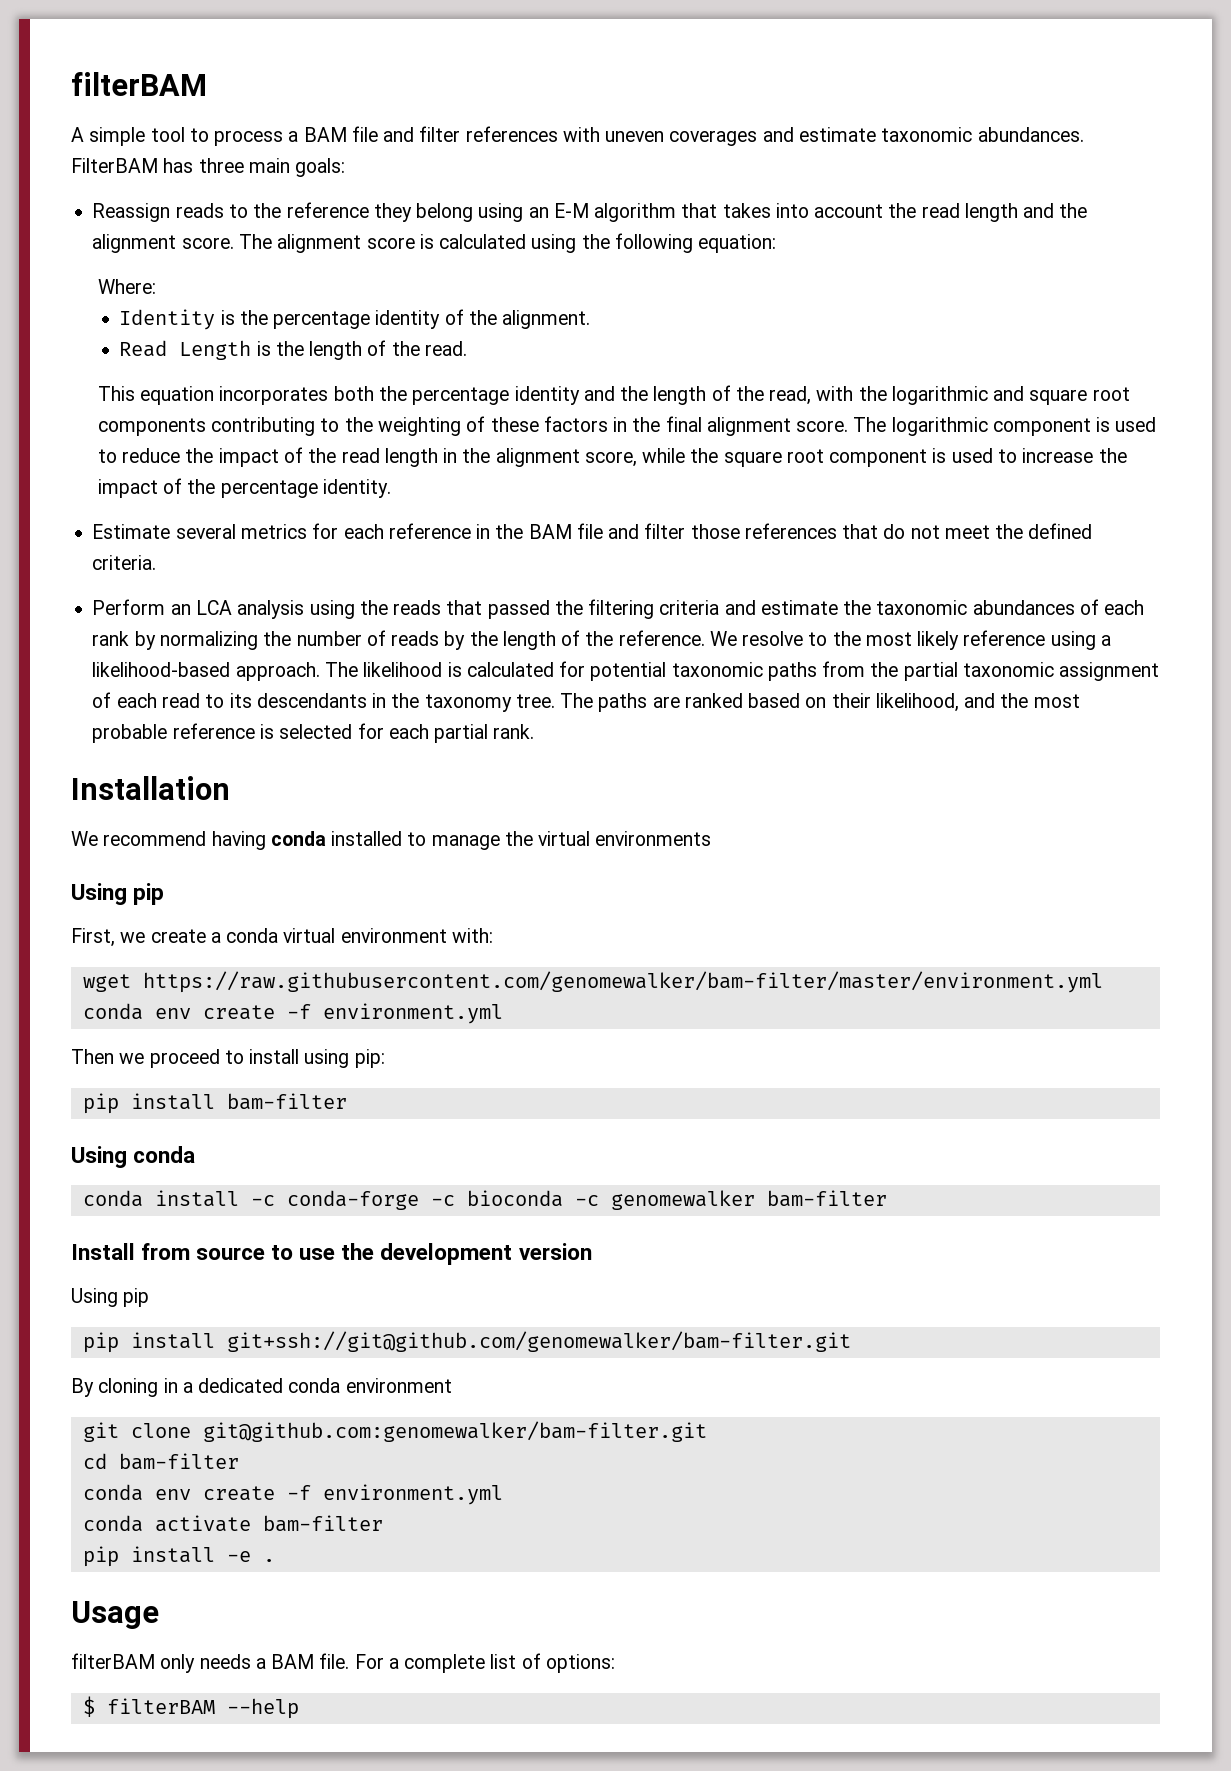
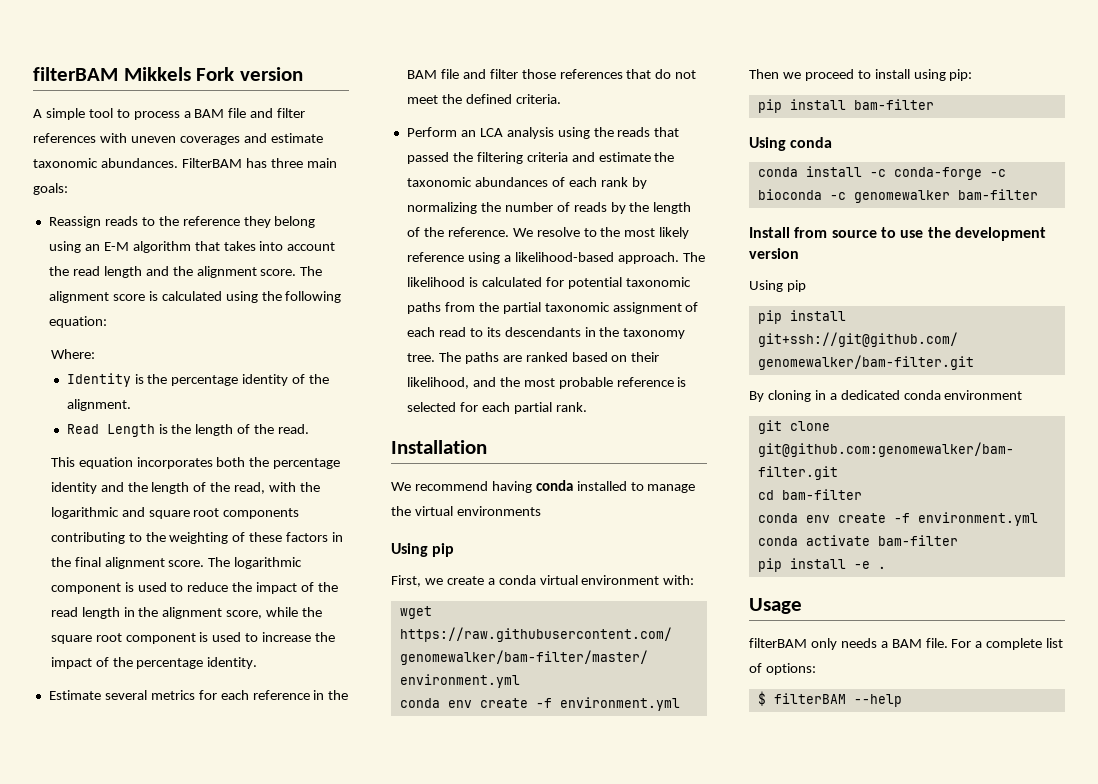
[71,72,207,96] filterBAM -> [33,67,303,81] filterBAM Mikkels Fork version

